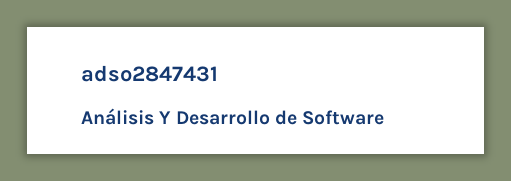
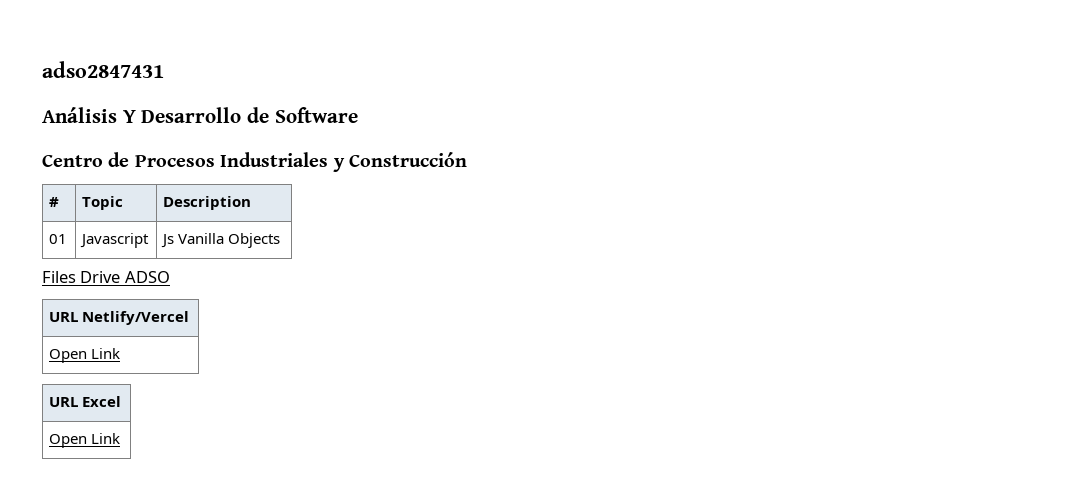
(385, 117) none -> [42,152,467,172] [49,197,60,207] [82,196,124,210] [163,196,252,210] [49,234,68,244] [80,233,150,248] [161,233,281,248] [42,271,170,283] [49,311,190,325] [49,348,121,363] [49,396,122,407] [49,433,121,448] // Centro de Procesos Industriales y Construcción // # | Topic | Description // 01 | Javascript | Js Vanilla Objects // Files Drive ADSO // URL Netlify/Vercel // Open Link // URL Excel // Open Link

